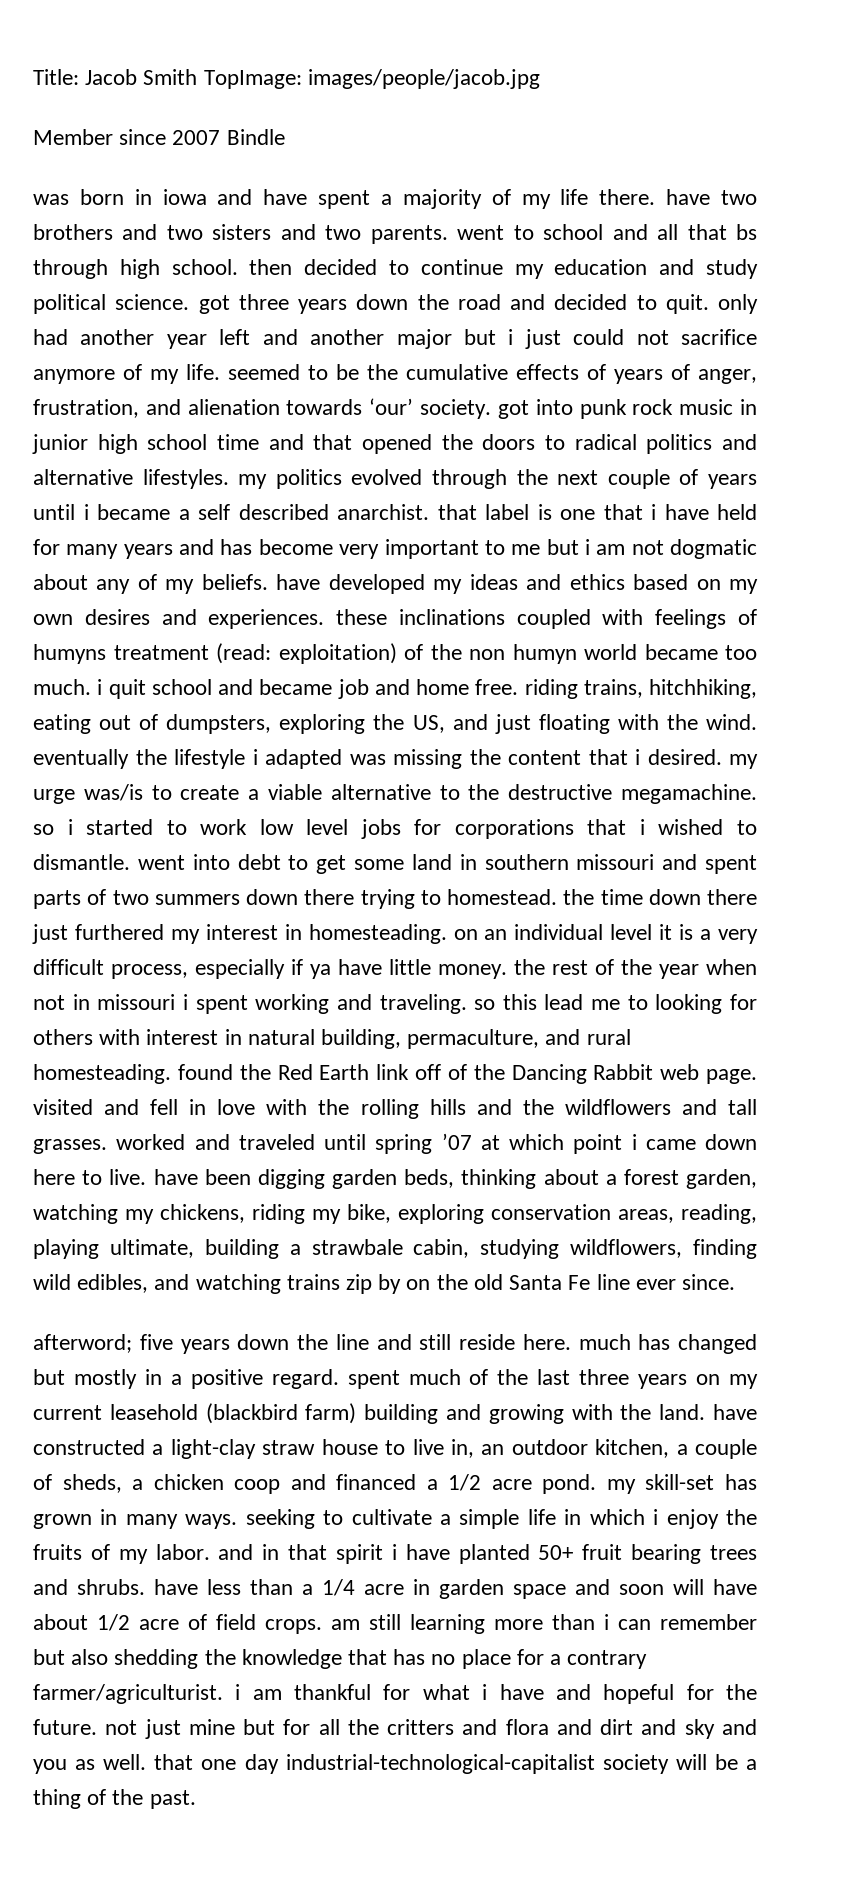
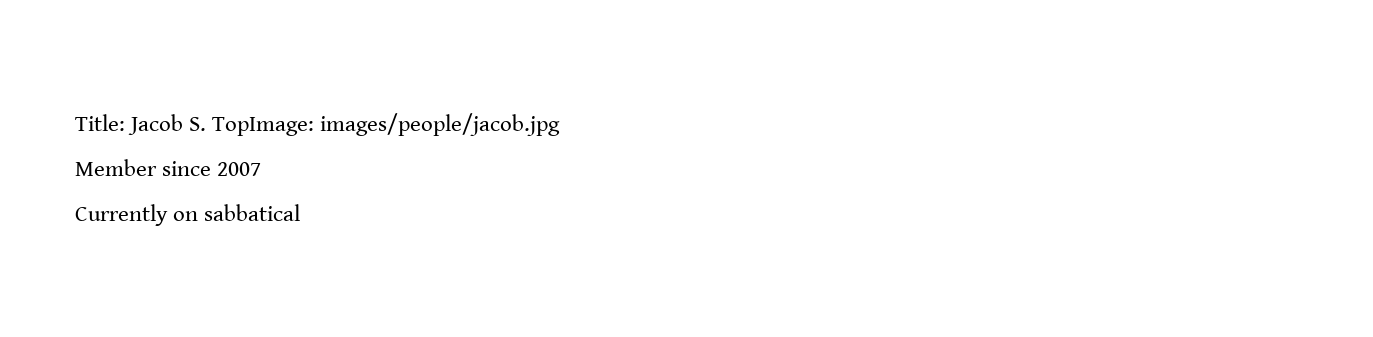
[143,69,198,85] Smith -> [189,117,207,131] S.
[226,129,285,145] [33,189,757,209] [33,224,757,244] [33,259,758,279] [33,294,758,314] [33,329,757,349] [33,364,757,384] [33,398,758,419] [32,434,757,454] [33,469,758,489] [33,504,757,520] [33,539,758,559] [33,574,758,594] [33,609,757,629] [33,643,757,664] [33,679,757,699] [33,714,758,734] [33,749,758,769] [33,784,757,804] [33,819,758,839] [33,854,758,874] [33,889,757,909] [32,924,758,944] [33,959,757,979] [33,994,757,1014] [33,1029,631,1049] [33,1064,757,1084] [33,1099,758,1119] [33,1133,757,1154] [33,1169,757,1189] [33,1204,757,1224] [33,1239,757,1259] [33,1274,735,1294] [33,1334,757,1354] [33,1369,759,1389] [33,1403,757,1424] [33,1439,757,1459] [33,1474,758,1494] [33,1509,758,1529] [33,1544,757,1564] [33,1579,757,1599] [33,1614,757,1634] [33,1649,648,1669] [33,1684,758,1704] [33,1719,757,1739] [33,1754,757,1774] [33,1789,196,1809] Bindle // was born in iowa and have spent a majority of my life there. have two brothers and two sisters and two parents. went to school and all that bs through high school. then decided to continue my education and study political science. got three years down the road and decided to quit. only had another year left and another major but i just could not sacrifice anymore of my life. seemed to be the cumulative effects of years of anger, frustration, and alienation towards ‘our’ society. got into punk rock music in junior high school time and that opened the doors to radical politics and alternative lifestyles. my politics evolved through the next couple of years until i became a self described anarchist. that label is one that i have held for many years and has become very important to me but i am not dogmatic about any of my beliefs. have developed my ideas and ethics based on my own desires and experiences. these inclinations coupled with feelings of humyns treatment (read: exploitation) of the non humyn world became too much. i quit school and became job and home free. riding trains, hitchhiking, eating out of dumpsters, exploring the US, and just floating with the wind. eventually the lifestyle i adapted was missing the content that i desired. my urge was/is to create a viable alternative to the destructive megamachine. so i started to work low level jobs for corporations that i wished to dismantle. went into debt to get some land in southern missouri and spent parts of two summers down there trying to homestead. the time down there just furthered my interest in homesteading. on an individual level it is a very difficult process, especially if ya have little money. the rest of the year when not in missouri i spent working and traveling. so this lead me to looking for others with interest in natural building, permaculture, and rural homesteading. found the Red Earth link off of the Dancing Rabbit web page. visited and fell in love with the rolling hills and the wildflowers and tall grasses. worked and traveled until spring ’07 at which point i came down here to live. have been digging garden beds, thinking about a forest garden, watching my chickens, riding my bike, exploring conservation areas, reading, playing ultimate, building a strawbale cabin, studying wildflowers, finding wild edibles, and watching trains zip by on the old Santa Fe line ever since. // afterword; five years down the line and still reside here. much has changed but mostly in a positive regard. spent much of the last three years on my current leasehold (blackbird farm) building and growing with the land. have constructed a light-clay straw house to live in, an outdoor kitchen, a couple of sheds, a chicken coop and financed a 1/2 acre pond. my skill-set has grown in many ways. seeking to cultivate a simple life in which i enjoy the fruits of my labor. and in that spirit i have planted 50+ fruit bearing trees and shrubs. have less than a 1/4 acre in garden space and soon will have about 1/2 acre of field crops. am still learning more than i can remember but also shedding the knowledge that has no place for a contrary farmer/agriculturist. i am thankful for what i have and hopeful for the future. not just mine but for all the critters and flora and dirt and sky and you as well. that one day industrial-technological-capitalist society will be a thing of the past. -> [75,204,301,226] // Currently on sabbatical

